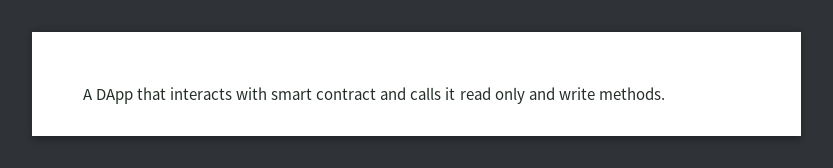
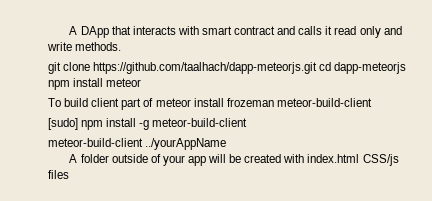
(665, 93) none -> [48,62,407,74] [48,78,142,90] [48,98,372,110] [48,118,248,130] [48,138,227,150] [69,154,399,166] [48,170,69,179] // git clone https://github.com/taalhach/dapp-meteorjs.git cd dapp-meteorjs npm install meteor // To build client part of meteor install frozeman meteor-build-client // [sudo] npm install -g meteor-build-client // meteor-build-client ../yourAppName // A folder outside of your app will be created with index.html CSS/js files

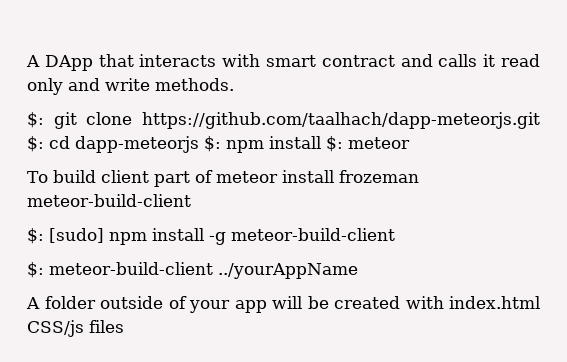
(122, 46) none -> [27,112,44,128] $:
(318, 68) none -> [27,136,44,152] $:
[48,78,104,90] npm install -> [204,136,343,153] $: npm install $:
(372, 102) none -> [27,228,44,244] $:
(248, 122) none -> [27,262,44,278] $:

